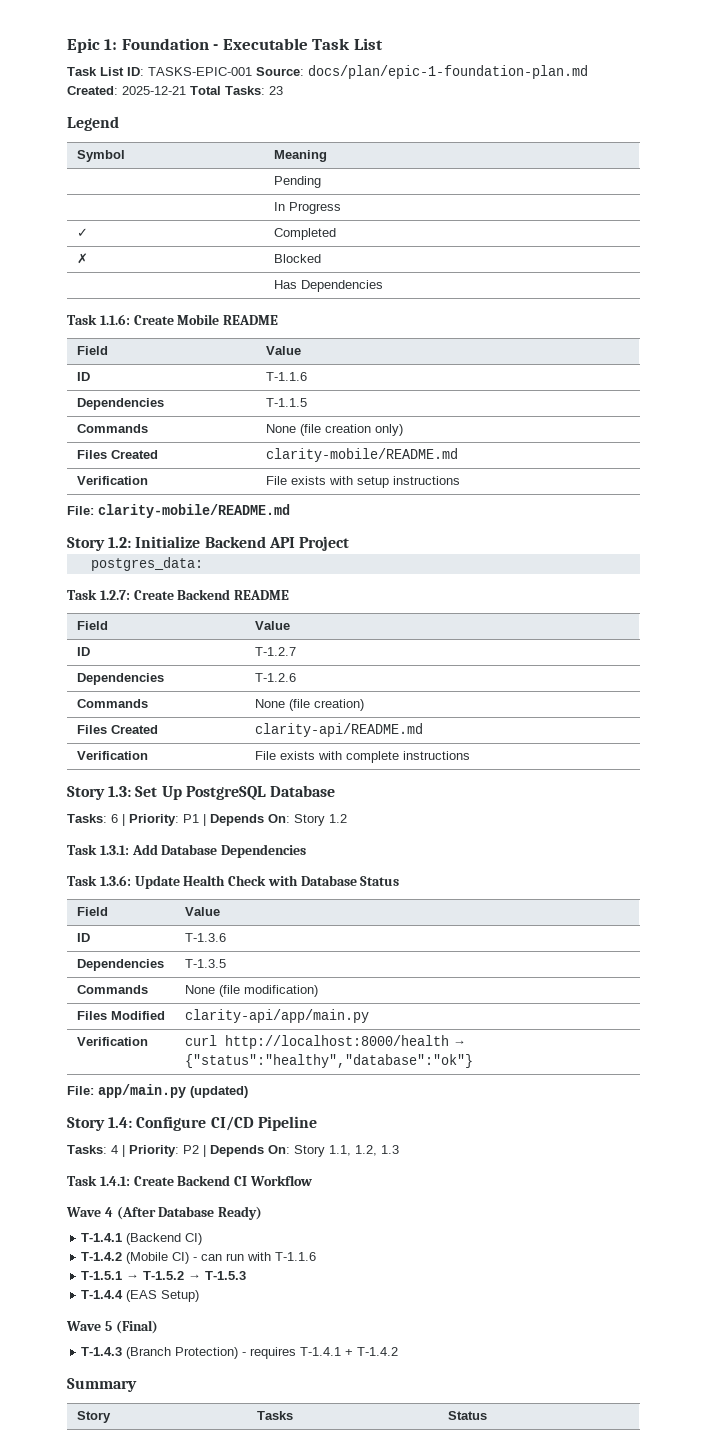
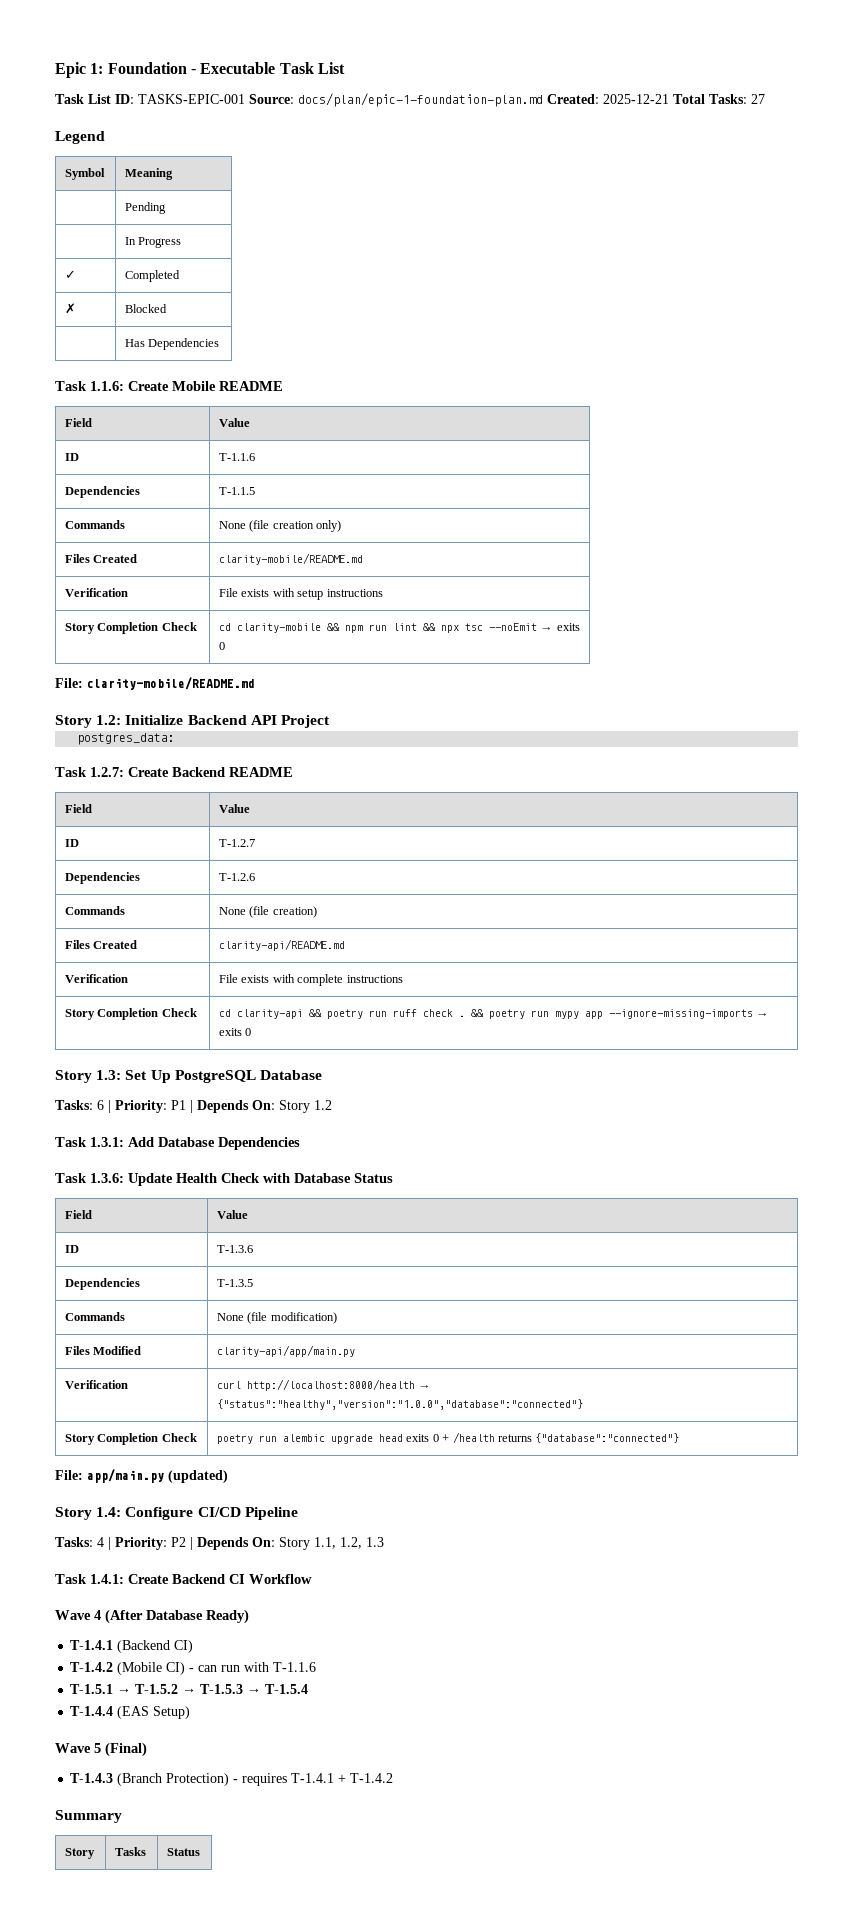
[269,86,283,95] 23 -> [751,94,765,104] 27
(460, 480) none -> [65,622,197,634] [219,623,580,633] [219,642,226,650] // Story Completion Check | cd clarity-mobile && npm run lint && npx tsc --noEmit → exits 0
(470, 755) none -> [65,1008,197,1020] [219,1009,770,1019] [219,1028,252,1036] // Story Completion Check | cd clarity-api && poetry run ruff check . && poetry run mypy app --ignore-missing-imports → exits 0
[184,1054,473,1068] {"status":"healthy","database":"ok"} -> [217,1399,584,1410] [65,1433,197,1445] [217,1432,680,1444] {"status":"healthy","version":"1.0.0","database":"connected"} // Story Completion Check | poetry run alembic upgrade head exits 0 + /health returns {"database":"connected"}
(247, 1275) none -> [247,1684,309,1694] → T-1.5.4

